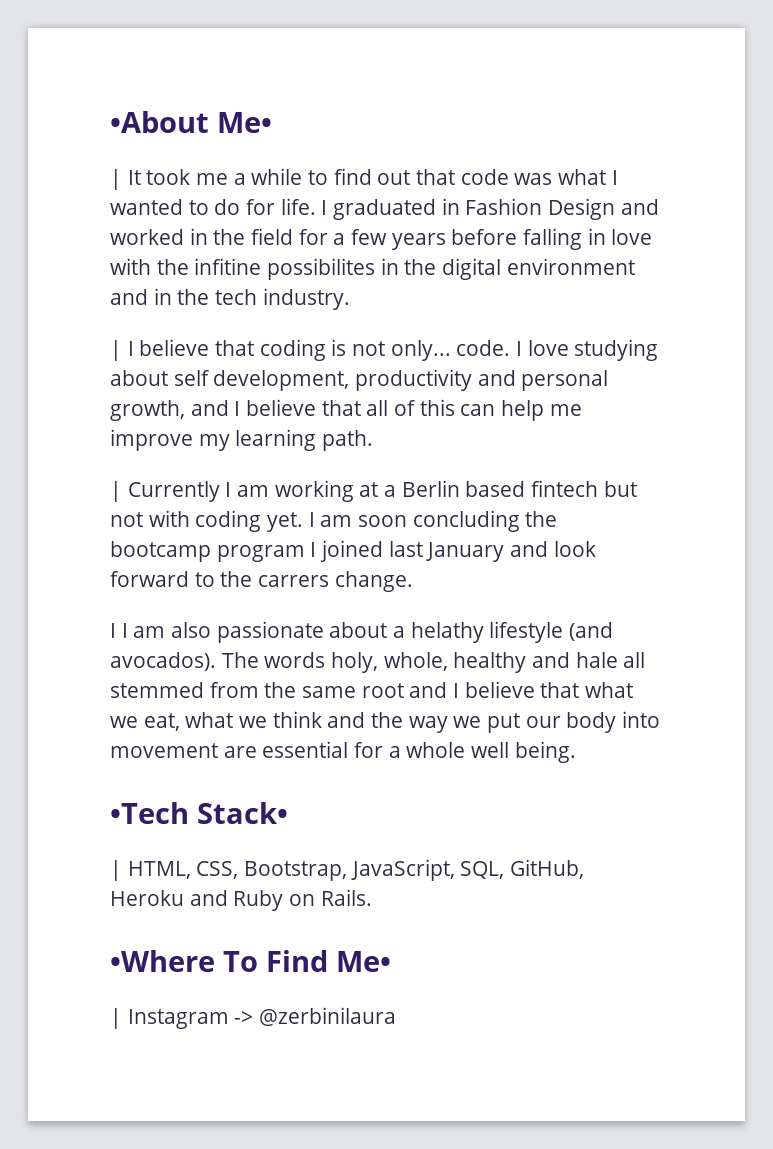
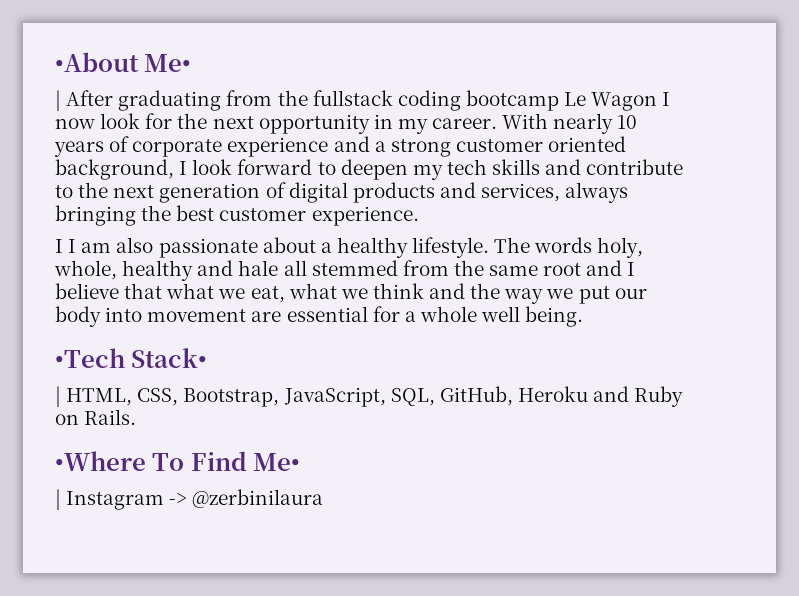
[127,168,618,185] [110,198,659,220] [110,228,653,250] [110,258,635,280] [110,288,350,310] [110,339,659,361] [110,369,609,391] [110,399,582,421] [110,429,374,451] [110,480,637,502] [110,510,558,532] [110,540,596,562] [110,571,413,592] It took me a while to find out that code was what I wanted to do for life. I graduated in Fashion Design and worked in the field for a few years before falling in love with the infitine possibilites in the digital environment and in the tech industry. // | I believe that coding is not only... code. I love studying about self development, productivity and personal growth, and I believe that all of this can help me improve my learning path. // | Currently I am working at a Berlin based fintech but not with coding yet. I am soon concluding the bootcamp program I joined last January and look forward to the carrers change. -> [66,90,671,111] [55,113,638,134] [54,136,627,157] [55,159,684,180] [55,182,629,203] [55,205,419,226] After graduating from the fullstack coding bootcamp Le Wagon I now look for the next opportunity in my career. With nearly 10 years of corporate experience and a strong customer oriented background, I look forward to deepen my tech skills and contribute to the next generation of digital products and services, always bringing the best customer experience.
[410,621,614,643] [110,652,216,671] helathy lifestyle (and avocados). -> [336,237,490,258] healthy lifestyle.

